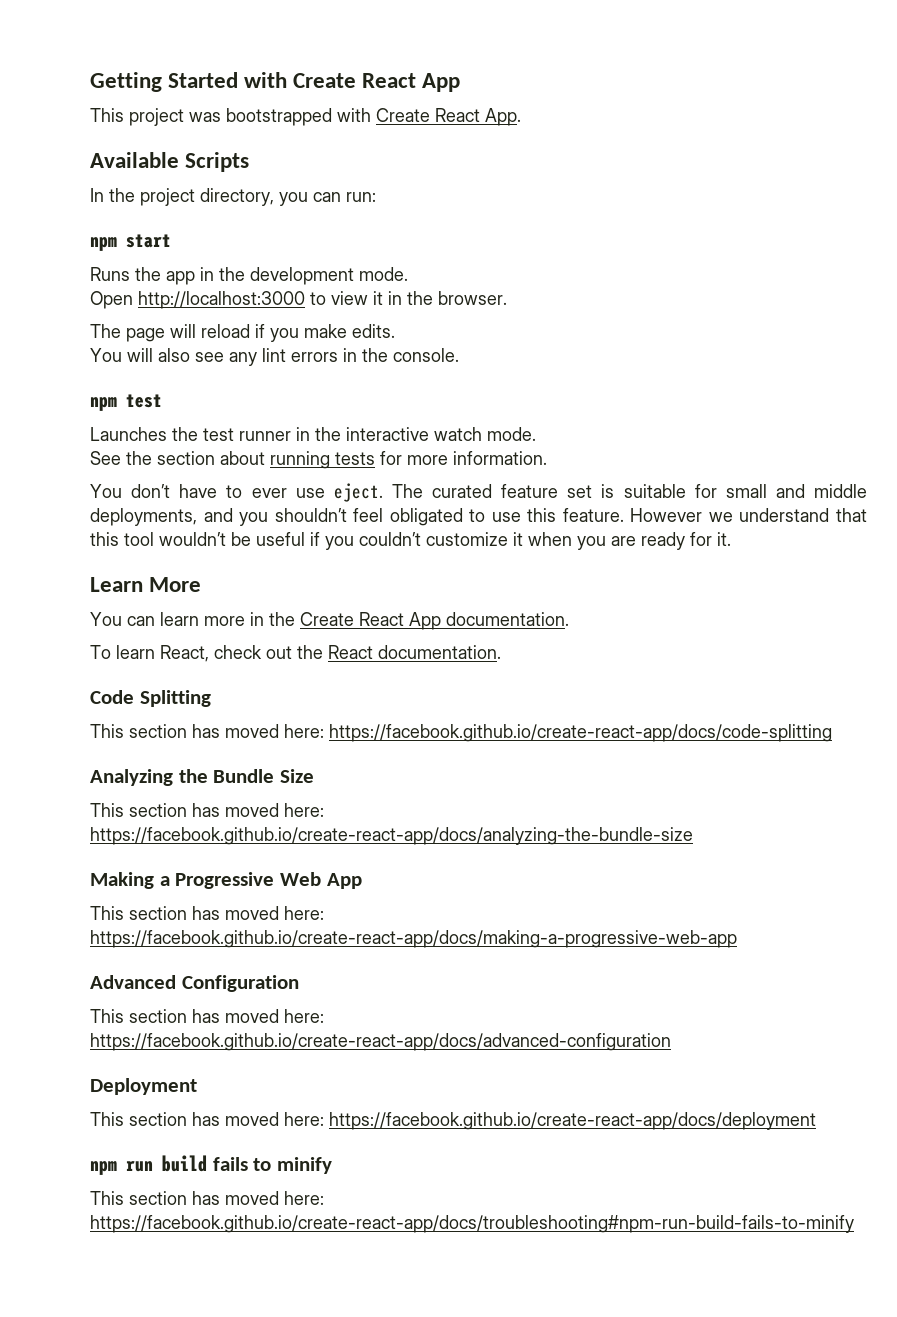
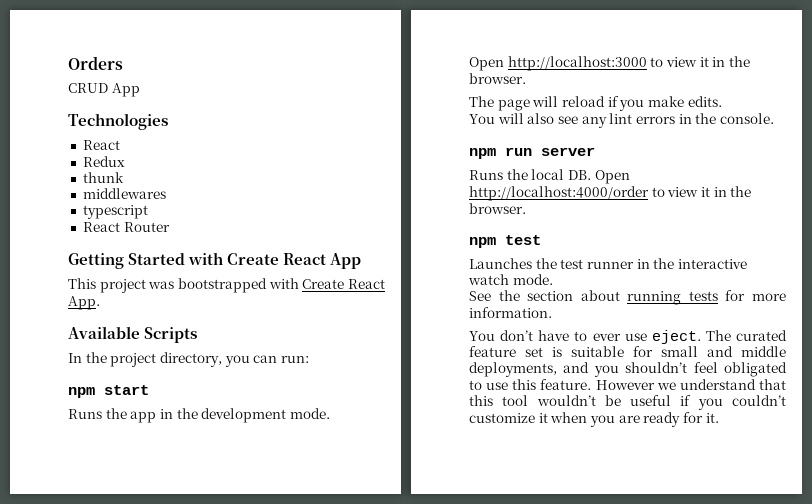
(90, 82) none -> [68,56,123,70] [68,83,140,97] [68,113,168,130] [82,140,120,150] [82,156,125,167] [82,172,124,183] [82,188,166,199] [82,205,148,219] [82,222,170,232] Orders // CRUD App // Technologies // React // Redux // thunk // middlewares // typescript // React Router //
(459, 355) none -> [469,147,595,159] [469,169,630,184] [469,186,752,201] [469,203,526,214] // npm run server // Runs the local DB. Open http://localhost:4000/order to view it in the browser.
[90,577,202,592] [90,612,569,630] [90,645,501,662] [90,690,211,707] [90,724,832,742] [90,769,315,786] [90,803,324,817] [90,827,693,845] [90,872,362,889] [90,906,324,920] [90,930,737,948] [90,975,299,992] [90,1009,324,1023] [90,1033,671,1051] [90,1078,197,1095] [90,1112,816,1130] [90,1155,333,1175] [90,1191,324,1205] [90,1215,854,1233] // Learn More // You can learn more in the Create React App documentation. // To learn React, check out the React documentation. // Code Splitting // This section has moved here: https://facebook.github.io/create-react-app/docs/code-splitting // Analyzing the Bundle Size // This section has moved here: https://facebook.github.io/create-react-app/docs/analyzing-the-bundle-size // Making a Progressive Web App // This section has moved here: https://facebook.github.io/create-react-app/docs/making-a-progressive-web-app // Advanced Configuration // This section has moved here: https://facebook.github.io/create-react-app/docs/advanced-configuration // Deployment // This section has moved here: https://facebook.github.io/create-react-app/docs/deployment // npm run build fails to minify // This section has moved here: https://facebook.github.io/create-react-app/docs/troubleshooting#npm-run-build-fails-to-minify -> (719, 418) none

